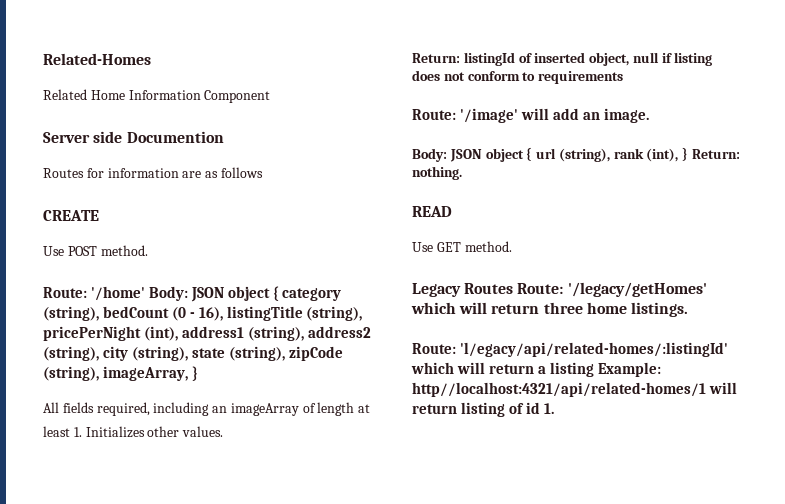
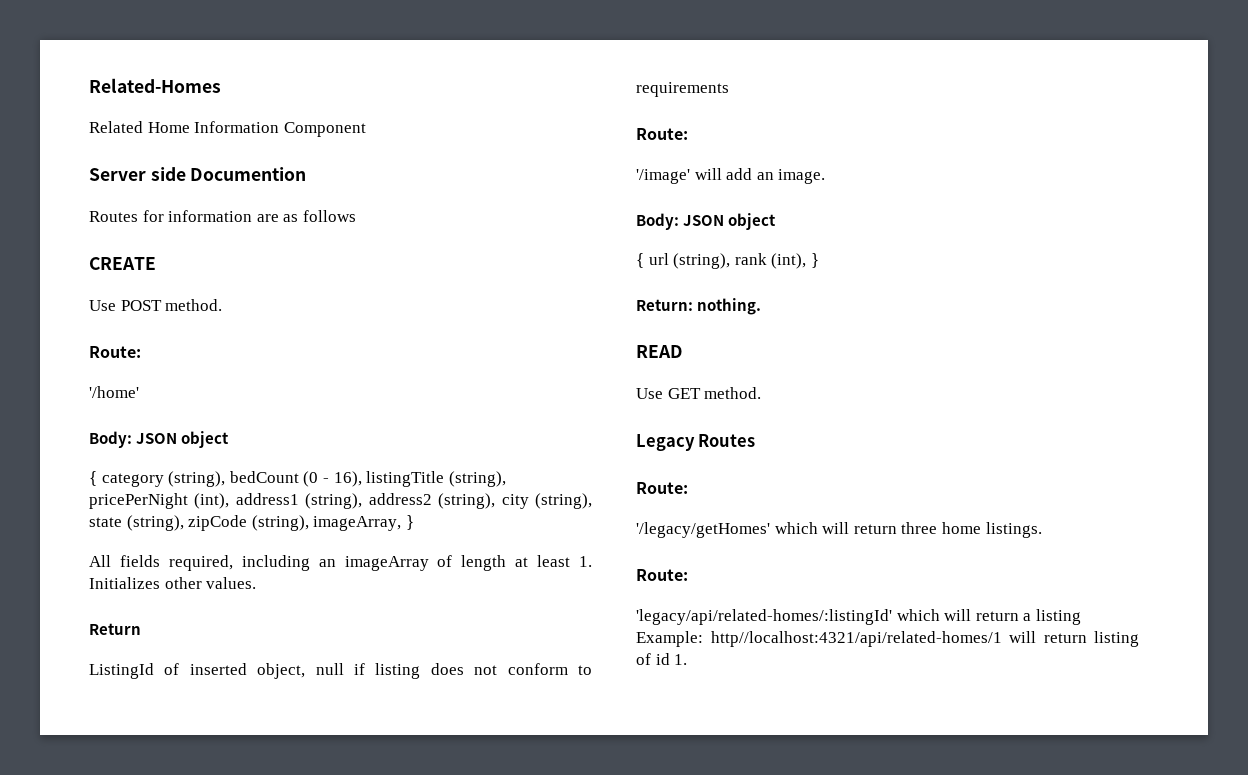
(87, 292) none -> (141, 352) //
[148,286,270,302] Body: JSON object -> [89,431,230,448] // Body: JSON object //
[412,52,515,66] Return: listingId -> [89,623,141,635] [89,663,154,679] Return // ListingId
(456, 114) none -> (688, 134) //
(524, 155) none -> (777, 221) //
(689, 154) none -> (819, 260) //
[517,283,564,294] Route: -> [636,482,688,494] // Route: //
[459,342,728,357] 'l/egacy/api/related-homes/:listingId' -> [636,609,892,625] // 'legacy/api/related-homes/:listingId'

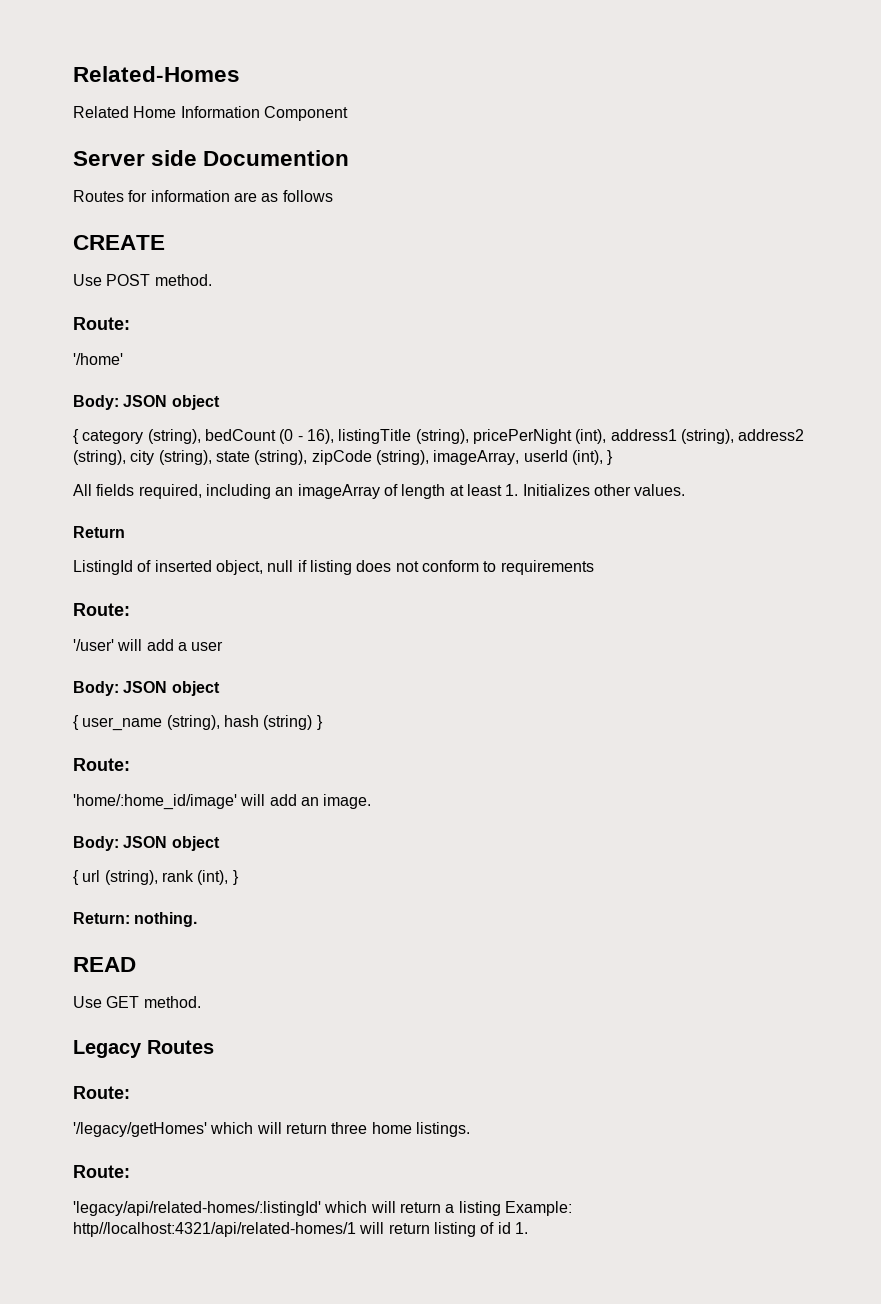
(402, 523) none -> [523,450,603,465] userId (int),
[636,169,690,184] '/image' -> [73,639,224,651] [73,681,220,696] [73,715,323,731] [73,758,130,771] [73,794,237,810] '/user' will add a user // Body: JSON object // { user_name (string), hash (string) } // Route: // 'home/:home_id/image'

